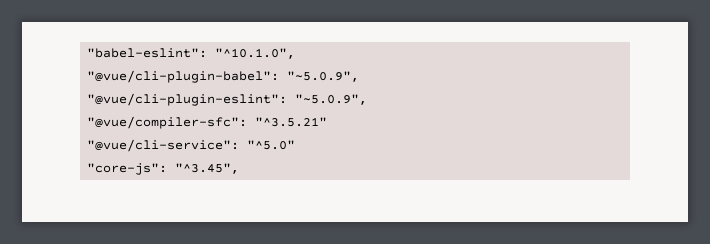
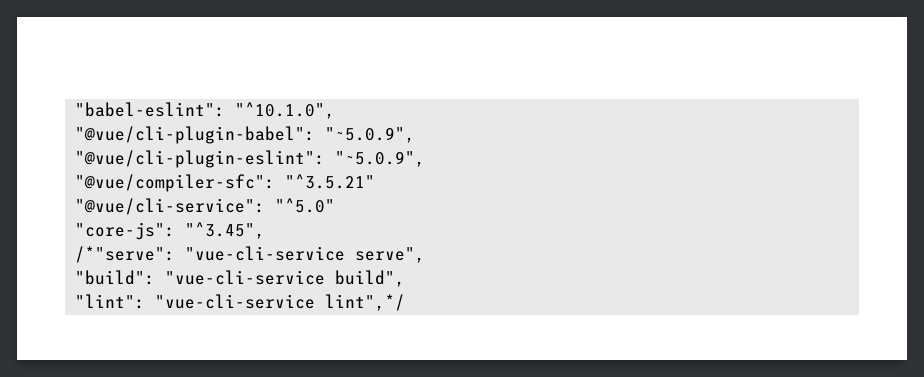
(239, 168) none -> [74,246,425,263] [74,270,405,287] [74,294,405,311] // /*"serve": "vue-cli-service serve", // "build": "vue-cli-service build", // "lint": "vue-cli-service lint",*/

